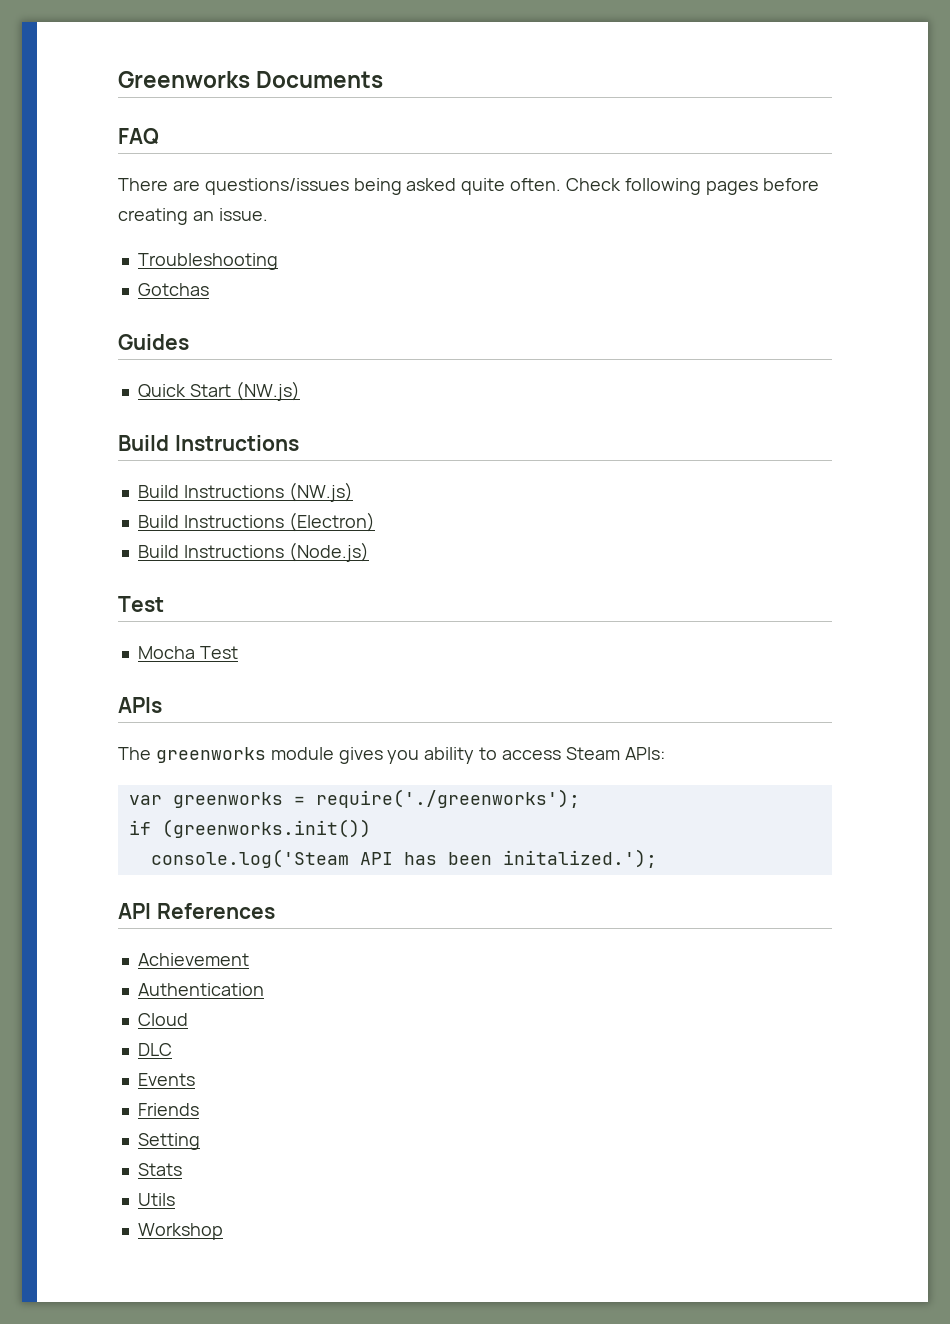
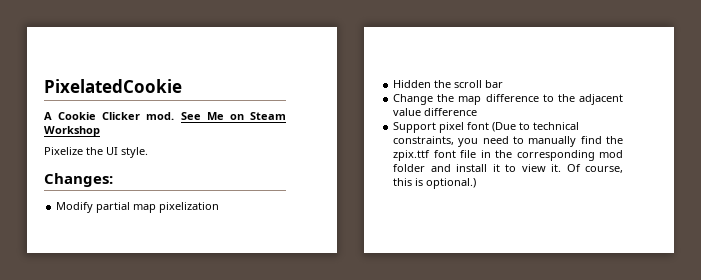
[118,71,384,88] [118,128,159,145] [118,178,819,195] [118,208,268,225] [137,253,278,270] [137,283,209,296] [118,334,189,350] [137,381,300,401] [118,435,299,451] [137,482,353,502] [137,512,375,532] [137,542,369,562] [118,596,164,612] [137,646,238,659] [118,697,162,713] [118,747,665,764] [128,789,580,808] [128,819,371,838] [150,849,657,868] [118,903,275,919] [137,953,249,966] [137,983,264,996] [137,1013,188,1026] [137,1043,172,1056] [137,1073,195,1086] [137,1103,199,1116] [137,1133,200,1150] [137,1163,182,1176] [137,1193,175,1206] [137,1223,223,1240] Greenworks Documents // FAQ // There are questions/issues being asked quite often. Check following pages before creating an issue. // Troubleshooting // Gotchas // Guides // Quick Start (NW.js) // Build Instructions // Build Instructions (NW.js) // Build Instructions (Electron) // Build Instructions (Node.js) // Test // Mocha Test // APIs // The greenworks module gives you ability to access Steam APIs: // var greenworks = require('./greenworks'); // if (greenworks.init()) // console.log('Steam API has been initalized.'); // API References // Achievement // Authentication // Cloud // DLC // Events // Friends // Setting // Stats // Utils // Workshop -> [44,79,182,93] [44,112,286,120] [44,126,100,137] [44,147,148,158] [44,173,113,187] [56,202,220,213] [393,80,504,88] [393,94,623,105] [393,108,478,116] [393,122,580,133] [393,136,623,147] [393,150,623,161] [393,164,623,173] [393,178,477,189] PixelatedCookie // A Cookie Clicker mod. See Me on Steam Workshop // Pixelize the UI style. // Changes: // Modify partial map pixelization // Hidden the scroll bar // Change the map difference to the adjacent value difference // Support pixel font (Due to technical constraints, you need to manually find the zpix.ttf font file in the corresponding mod folder and install it to view it. Of course, this is optional.)

